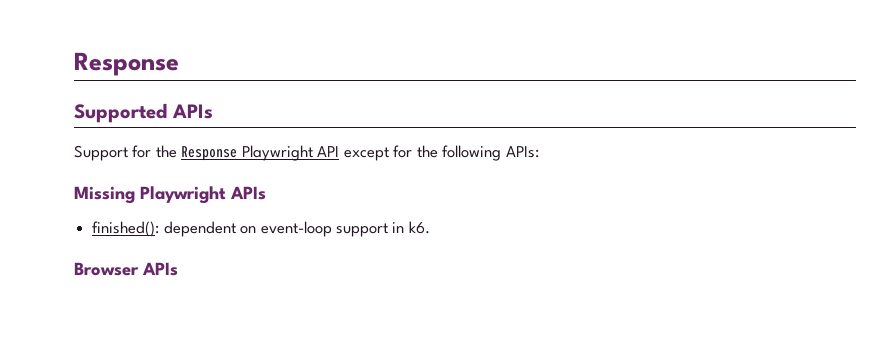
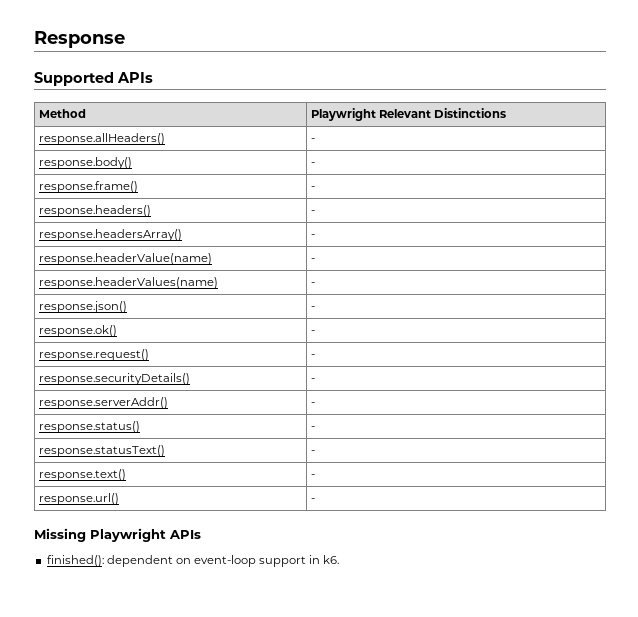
[74,145,539,161] // Support for the Response Playwright API except for the following APIs: -> [39,109,87,118] [311,108,507,121] [39,133,166,145] [311,138,316,142] [39,157,133,169] [311,162,316,166] [39,181,139,193] [311,186,316,190] [39,205,152,217] [311,210,316,214] [39,229,183,241] [311,234,316,238] [39,253,213,265] [311,258,316,262] [39,277,219,289] [311,282,316,286] [39,301,128,313] [311,306,316,310] [39,325,118,337] [311,330,316,334] [39,349,150,361] [311,354,316,358] [39,373,191,385] [311,378,316,382] [39,397,169,409] [311,402,316,406] [39,421,141,433] [311,426,316,430] [39,445,166,457] [311,450,316,454] [39,469,127,481] [311,474,316,478] [39,493,120,505] [311,498,316,502] // Method | Playwright Relevant Distinctions // response.allHeaders() | - // response.body() | - // response.frame() | - // response.headers() | - // response.headersArray() | - // response.headerValue(name) | - // response.headerValues(name) | - // response.json() | - // response.ok() | - // response.request() | - // response.securityDetails() | - // response.serverAddr() | - // response.status() | - // response.statusText() | - // response.text() | - // response.url() | -
[74,262,178,276] // Browser APIs -> (340, 559) none

